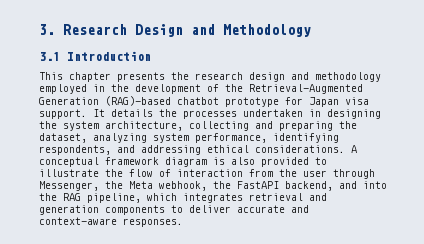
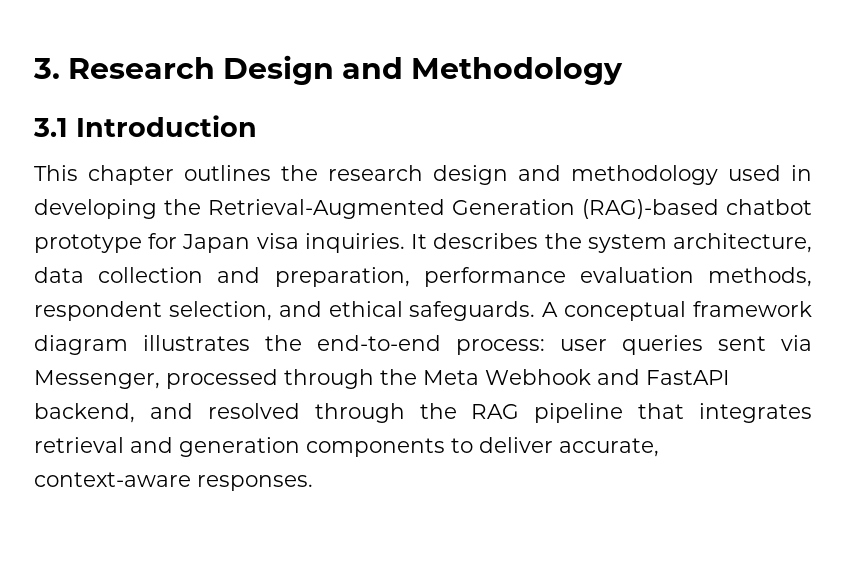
[117,72,165,82] presents -> [184,165,271,181] outlines
[39,84,219,94] employed in the development of -> [728,165,812,181] [34,199,157,219] used in developing
[39,109,381,119] [39,121,357,131] [39,133,339,143] [39,145,357,155] [39,157,327,167] [39,169,375,179] [39,181,387,191] [39,193,177,203] support. It details the processes undertaken in designing the system architecture, collecting and preparing the dataset, analyzing system performance, identifying respondents, and addressing ethical considerations. A conceptual framework diagram is also provided to illustrate the flow of interaction from the user through Messenger, the Meta webhook, the FastAPI backend, and into the RAG pipeline, which -> [304,233,812,253] [34,267,812,287] [34,301,812,321] [34,335,812,355] [34,369,730,389] [34,403,685,423] inquiries. It describes the system architecture, data collection and preparation, performance evaluation methods, respondent selection, and ethical safeguards. A conceptual framework diagram illustrates the end-to-end process: user queries sent via Messenger, processed through the Meta Webhook and FastAPI backend, and resolved through the RAG pipeline that
[237,205,309,213] accurate and -> [559,438,659,457] accurate,

